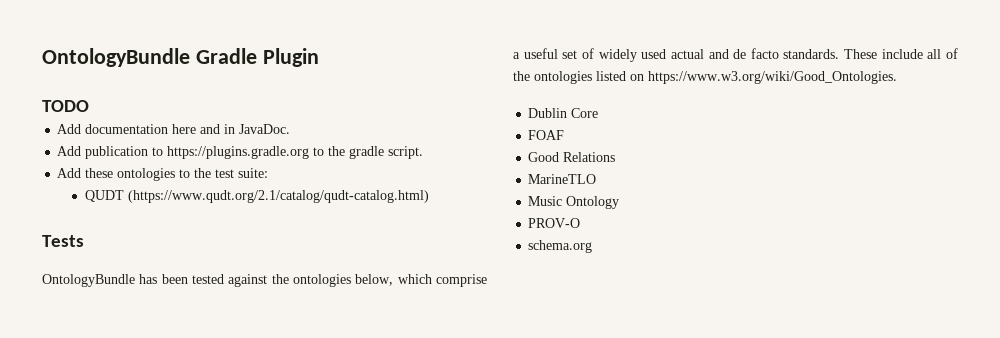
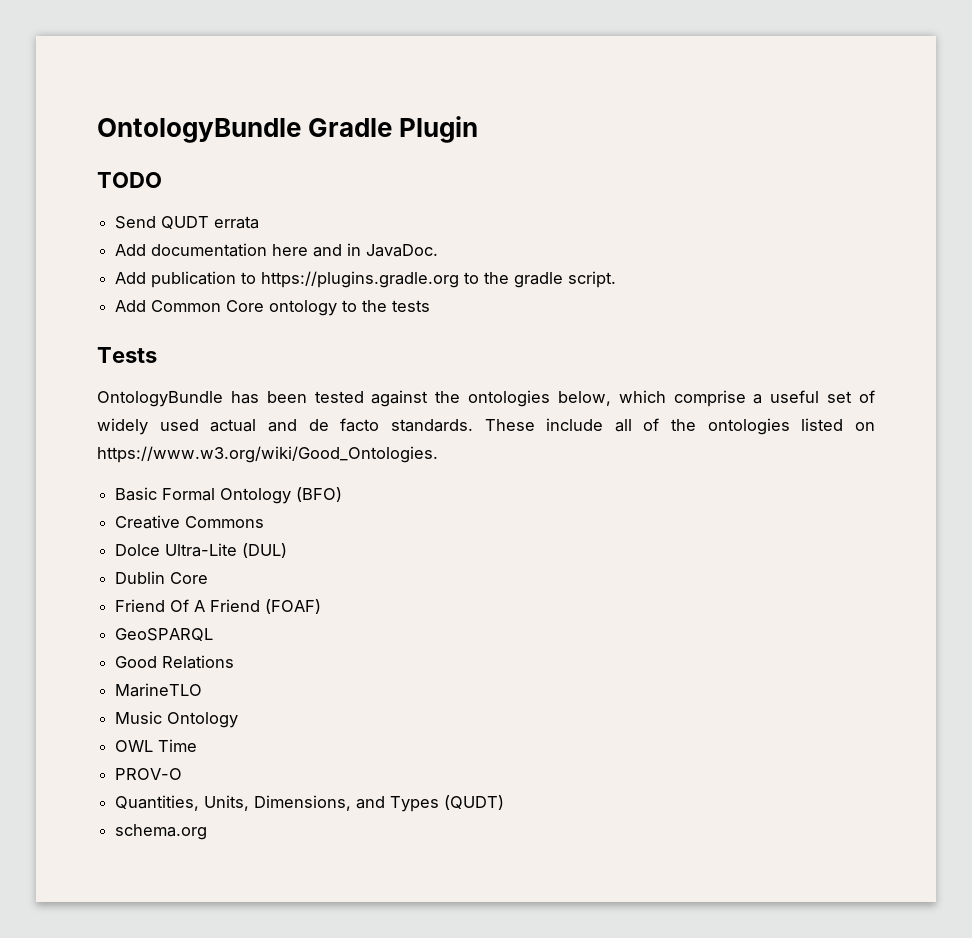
(89, 106) none -> [115,216,260,229] // Send QUDT errata
[85,168,269,181] [84,190,429,203] these ontologies to the test suite: // QUDT (https://www.qudt.org/2.1/catalog/qudt-catalog.html) -> [151,300,431,316] Common Core ontology to the tests
[528,108,599,118] [528,130,565,140] Dublin Core // FOAF -> [115,487,343,504] [115,515,265,529] [115,543,288,558] [115,571,209,584] [115,599,322,614] [115,628,214,641] Basic Formal Ontology (BFO) // Creative Commons // Dolce Ultra-Lite (DUL) // Dublin Core // Friend Of A Friend (FOAF) // GeoSPARQL
(620, 202) none -> [115,739,198,752] // OWL Time
(581, 223) none -> [115,795,505,812] // Quantities, Units, Dimensions, and Types (QUDT)

